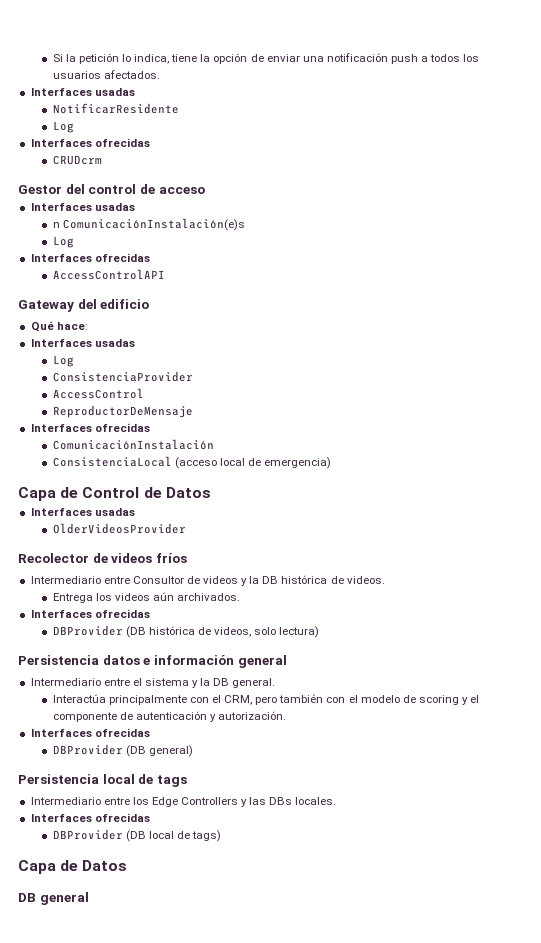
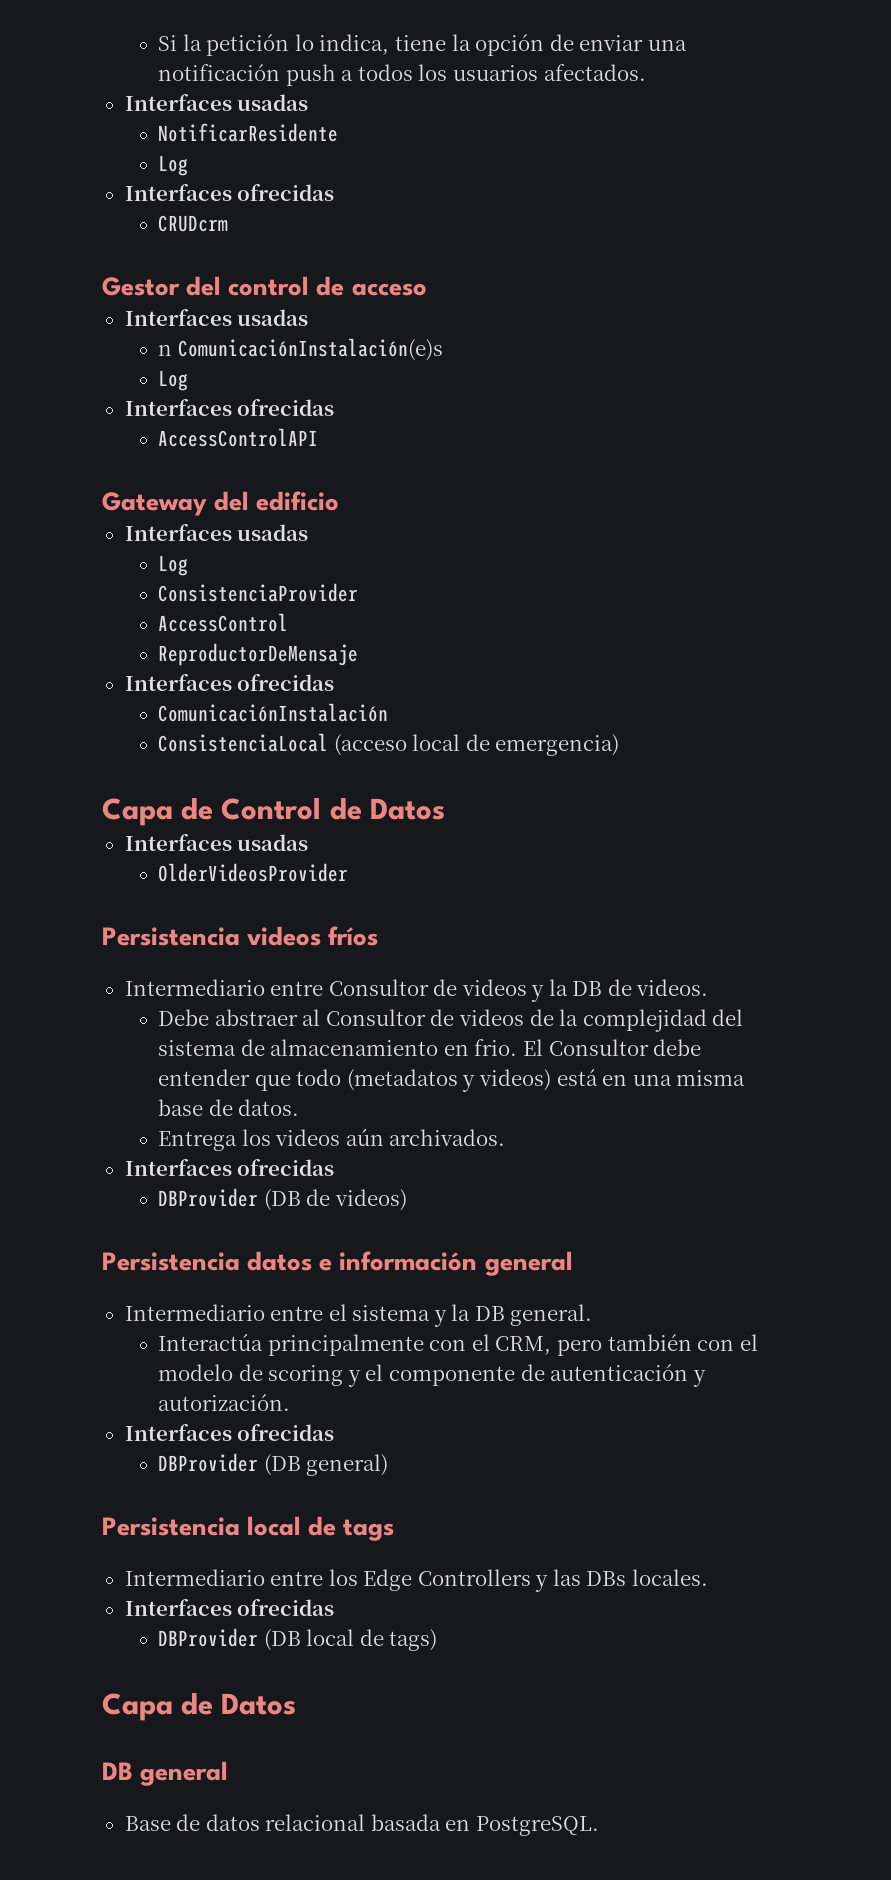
[30,321,88,332] // Qué hace: -> (340, 501) none
[18,553,108,563] Recolector de -> [102,927,240,946] Persistencia
[281,575,328,584] histórica -> (603, 988) none
(385, 580) none -> [158,1009,744,1032] [158,1039,702,1056] [158,1069,746,1092] [158,1099,300,1116] // Debe abstraer al Consultor de videos de la complejidad del sistema de almacenamiento en frio. El Consultor debe entender que todo (metadatos y videos) está en una misma base de datos.
[148,626,320,638] histórica de videos, solo lectura) -> [306,1189,407,1211] de videos)
(89, 898) none -> [124,1814,599,1836] // Base de datos relacional basada en PostgreSQL.

